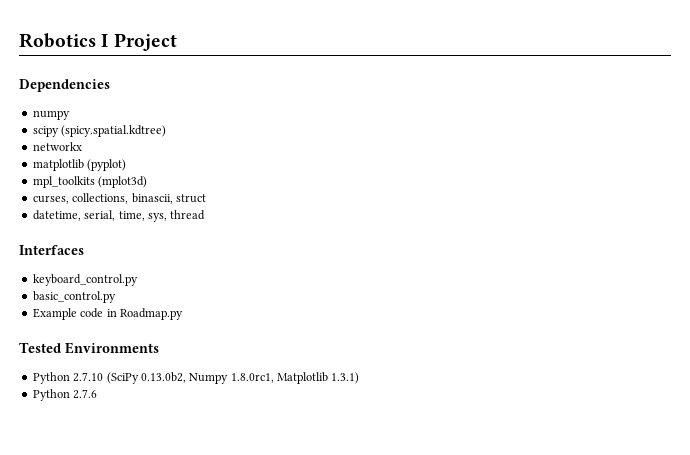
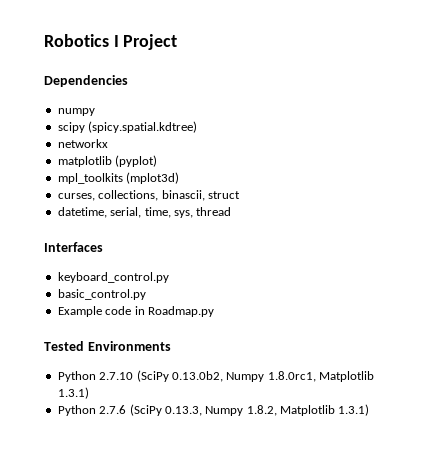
(98, 394) none -> [129,404,370,416] (SciPy 0.13.3, Numpy 1.8.2, Matplotlib 1.3.1)

